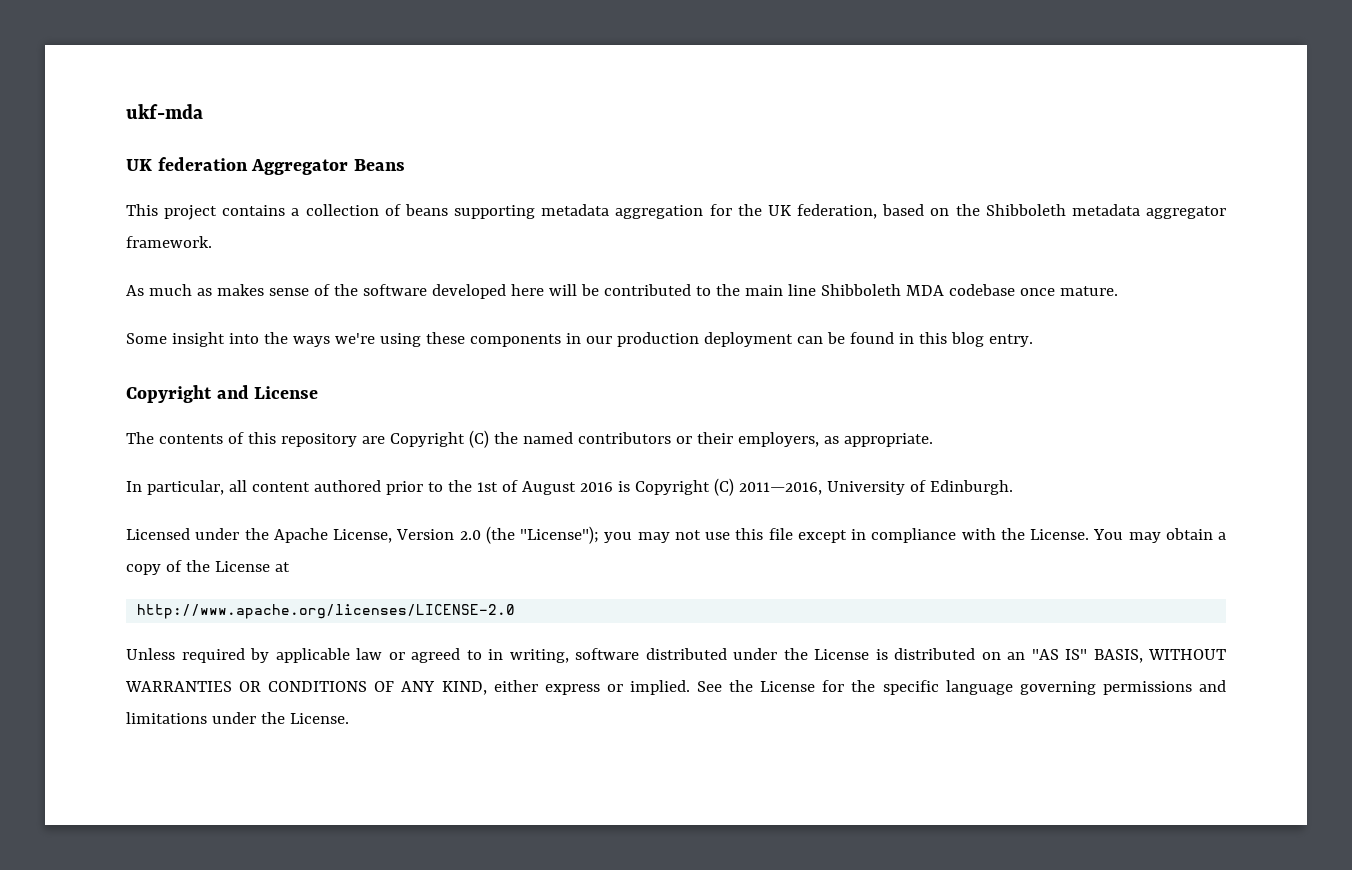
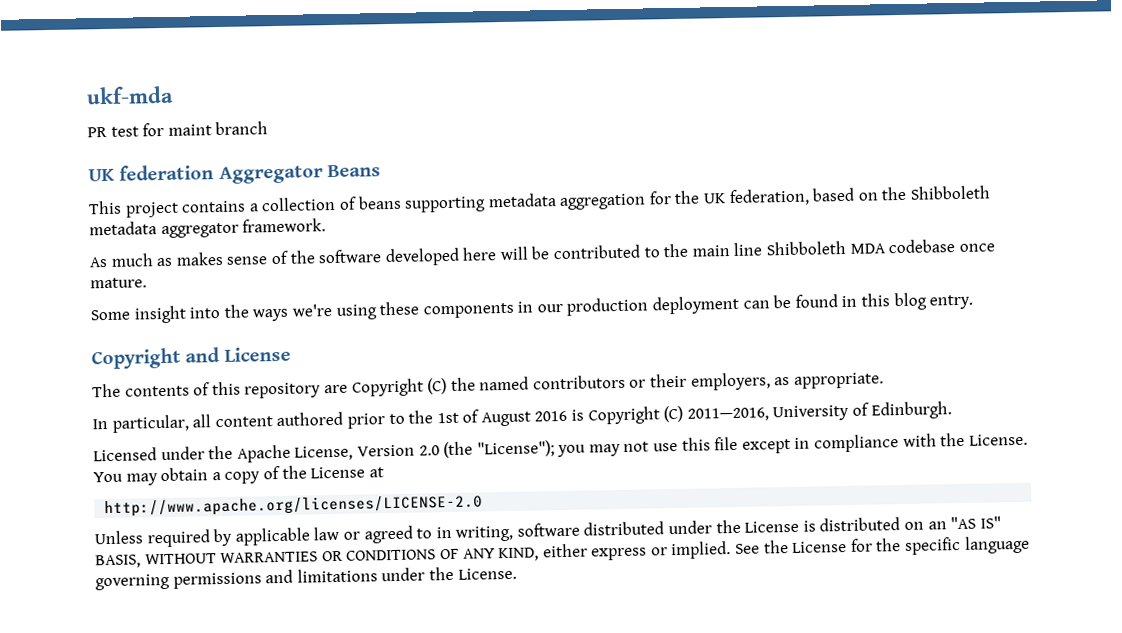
(203, 111) none -> [87,121,269,138] // PR test for maint branch

